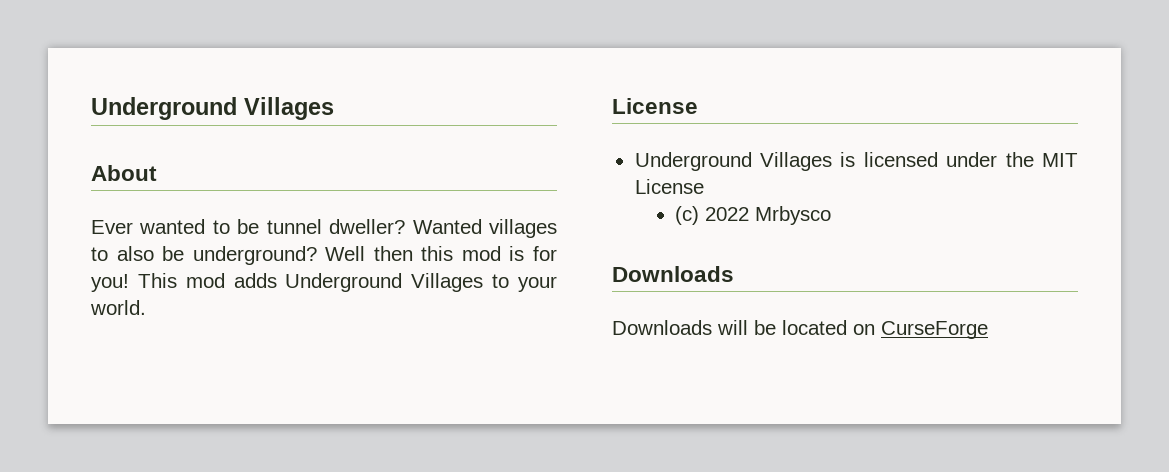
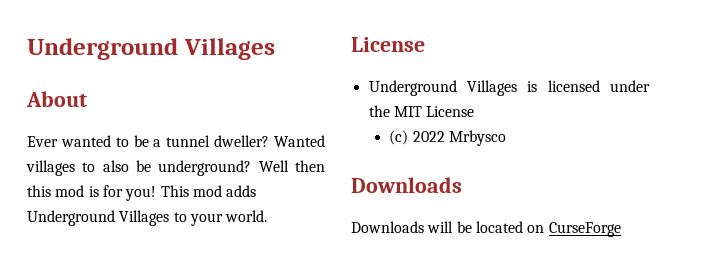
(260, 226) none -> [153,139,162,147] a

